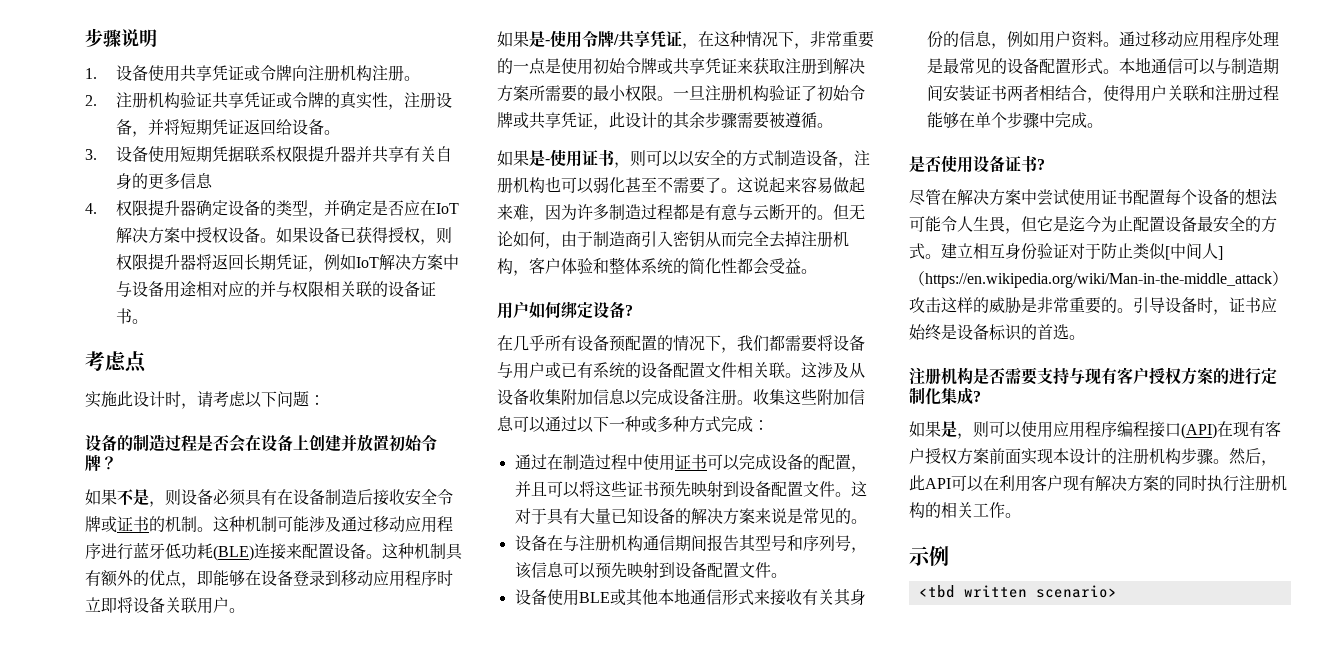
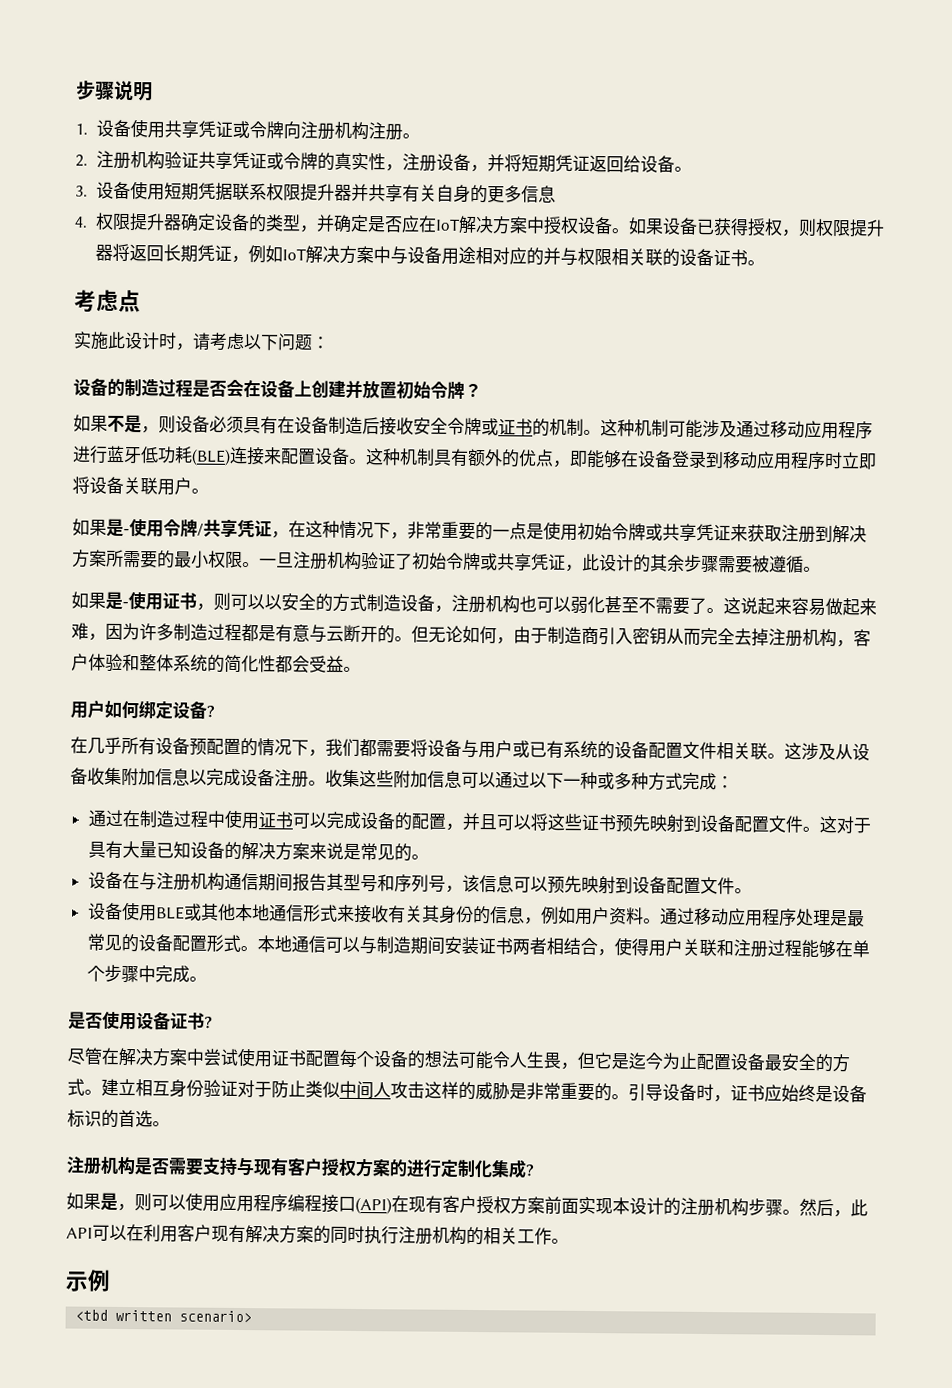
[1165,243,1223,260] [909,271,1288,288] [中间人]（https://en.wikipedia.org/wiki/Man-in-the-middle_attack） -> [339,1080,391,1100] 中间人

